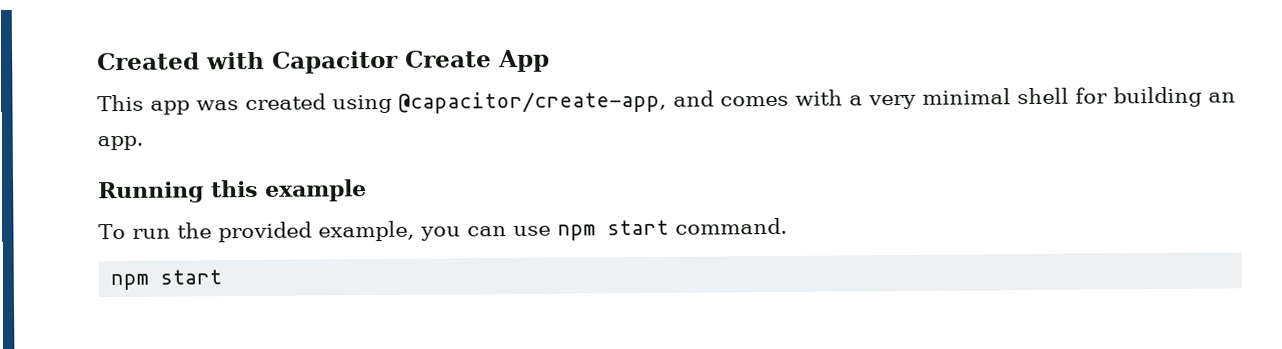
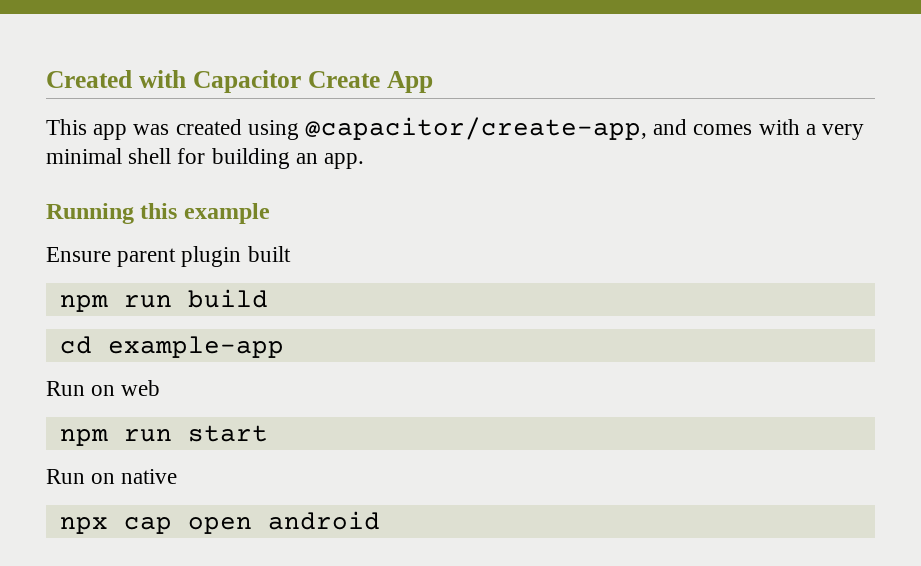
[98,217,788,243] [110,269,223,291] To run the provided example, you can use npm start command. // npm start -> [46,246,291,267] [59,289,268,312] [59,336,284,358] [46,380,161,396] [59,425,268,446] [46,469,178,484] [59,511,380,534] Ensure parent plugin built // npm run build // cd example-app // Run on web // npm run start // Run on native // npx cap open android

